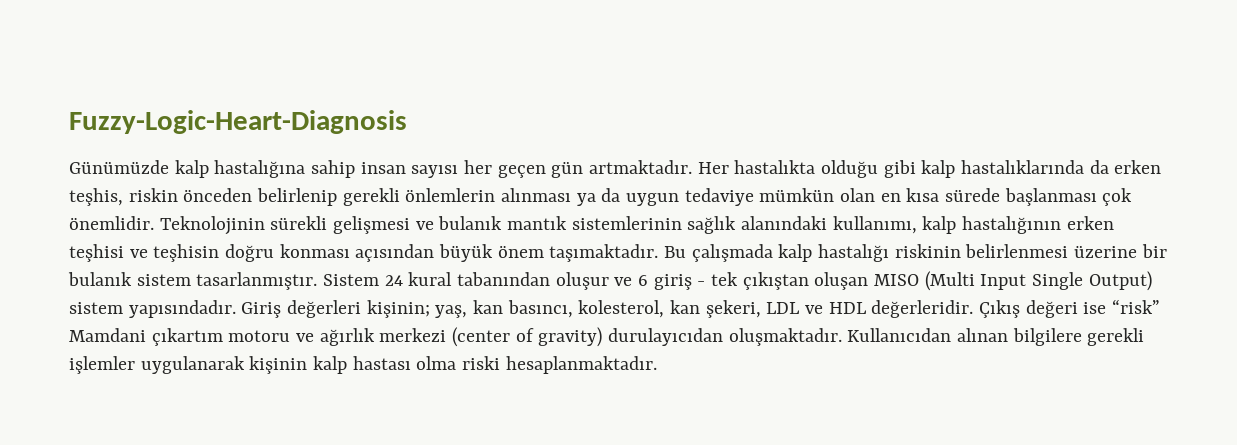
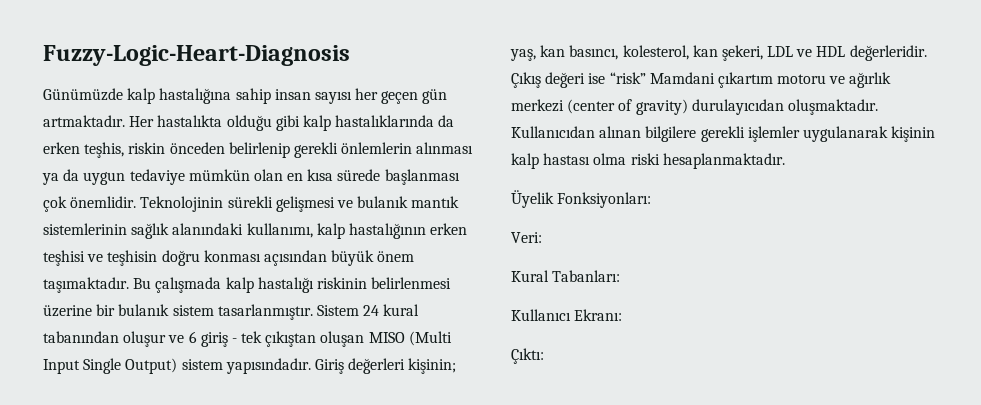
(657, 365) none -> [511,190,652,208] [511,232,542,243] [511,270,621,282] [511,309,623,321] [511,348,544,364] // Üyelik Fonksiyonları: // Veri: // Kural Tabanları: // Kullanıcı Ekranı: // Çıktı:

